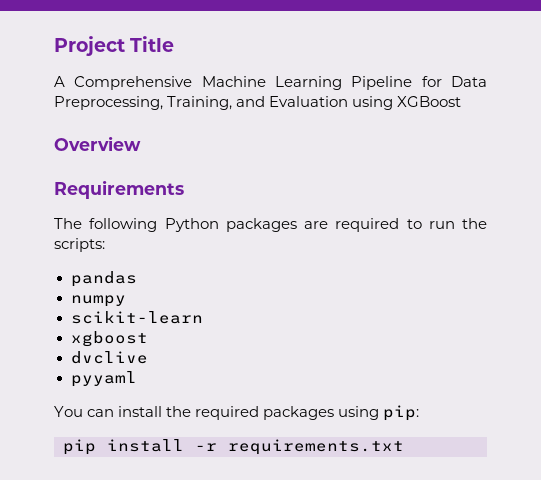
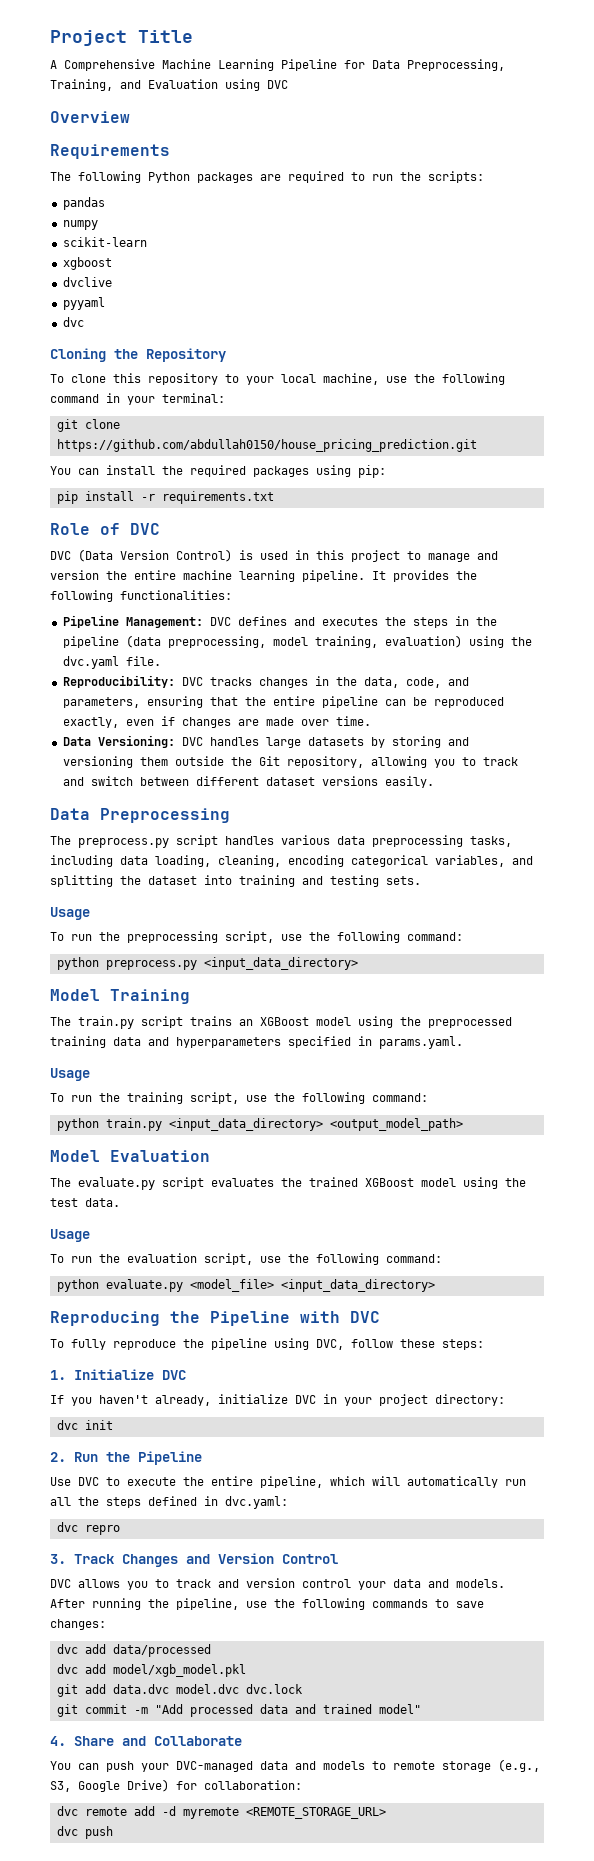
[397,96,462,107] XGBoost -> [267,80,288,89] DVC
(137, 379) none -> [62,317,84,327] [50,348,226,362] [50,373,505,385] [50,393,225,405] [56,419,120,432] [56,439,477,452] // dvc // Cloning the Repository // To clone this repository to your local machine, use the following command in your terminal: // git clone https://github.com/abdullah0150/house_pricing_prediction.git
(404, 447) none -> [50,523,160,535] [50,549,498,562] [50,570,477,582] [50,590,232,602] [62,615,497,628] [62,635,532,648] [62,656,161,669] [62,675,469,688] [62,696,504,708] [62,716,371,728] [62,735,469,748] [62,756,518,768] [62,776,434,788] [50,808,230,823] [50,835,512,848] [50,855,533,867] [50,875,421,887] [50,907,90,920] [50,931,463,943] [56,957,358,970] [50,989,190,1004] [50,1016,512,1029] [50,1036,463,1049] [50,1068,90,1081] [50,1092,428,1104] [56,1118,463,1131] [50,1150,210,1162] [50,1177,526,1190] [50,1198,120,1207] [50,1229,90,1242] [50,1253,442,1265] [56,1279,435,1292] [50,1311,380,1326] [50,1338,484,1350] [50,1369,186,1380] [50,1394,505,1406] [56,1420,113,1430] [50,1451,202,1465] [50,1476,526,1488] [50,1496,288,1509] [56,1522,120,1535] [50,1553,338,1567] [50,1578,505,1590] [50,1598,484,1610] [50,1619,106,1630] [56,1644,211,1657] [56,1664,246,1677] [56,1684,303,1697] [56,1704,421,1717] [50,1736,242,1746] [50,1759,540,1772] [50,1779,302,1792] [56,1806,386,1819] [56,1826,113,1839] // Role of DVC // DVC (Data Version Control) is used in this project to manage and version the entire machine learning pipeline. It provides the following functionalities: // Pipeline Management: DVC defines and executes the steps in the pipeline (data preprocessing, model training, evaluation) using the dvc.yaml file. // Reproducibility: DVC tracks changes in the data, code, and parameters, ensuring that the entire pipeline can be reproduced exactly, even if changes are made over time. // Data Versioning: DVC handles large datasets by storing and versioning them outside the Git repository, allowing you to track and switch between different dataset versions easily. // Data Preprocessing // The preprocess.py script handles various data preprocessing tasks, including data loading, cleaning, encoding categorical variables, and splitting the dataset into training and testing sets. // Usage // To run the preprocessing script, use the following command: // python preprocess.py <input_data_directory> // Model Training // The train.py script trains an XGBoost model using the preprocessed training data and hyperparameters specified in params.yaml. // Usage // To run the training script, use the following command: // python train.py <input_data_directory> <output_model_path> // Model Evaluation // The evaluate.py script evaluates the trained XGBoost model using the test data. // Usage // To run the evaluation script, use the following command: // python evaluate.py <model_file> <input_data_directory> // Reproducing the Pipeline with DVC // To fully reproduce the pipeline using DVC, follow these steps: // 1. Initialize DVC // If you haven't already, initialize DVC in your project directory: // dvc init // 2. Run the Pipeline // Use DVC to execute the entire pipeline, which will automatically run all the steps defined in dvc.yaml: // dvc repro // 3. Track Changes and Version Control // DVC allows you to track and version control your data and models. After running the pipeline, use the following commands to save changes: // dvc add data/processed // dvc add model/xgb_model.pkl // git add data.dvc model.dvc dvc.lock // git commit -m "Add processed data and trained model" // 4. Share and Collaborate // You can push your DVC-managed data and models to remote storage (e.g., S3, Google Drive) for collaboration: // dvc remote add -d myremote <REMOTE_STORAGE_URL> // dvc push

